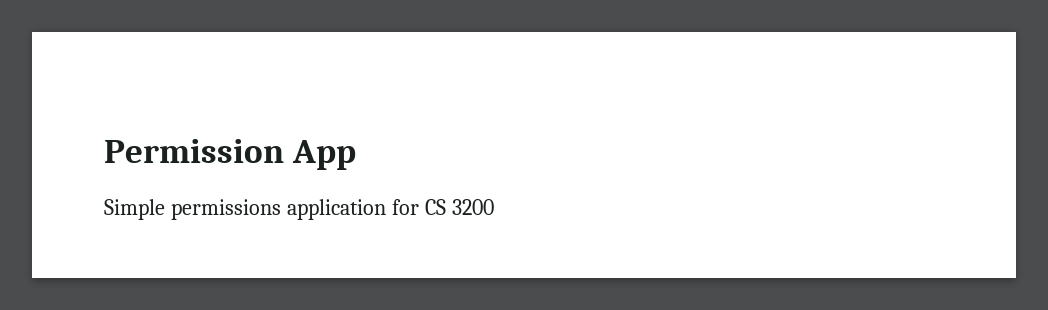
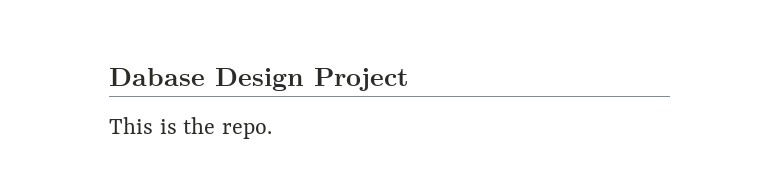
[104,139,357,170] [104,199,494,220] Permission App // Simple permissions application for CS 3200 -> [109,68,409,91] [109,117,272,139] Dabase Design Project // This is the repo.

